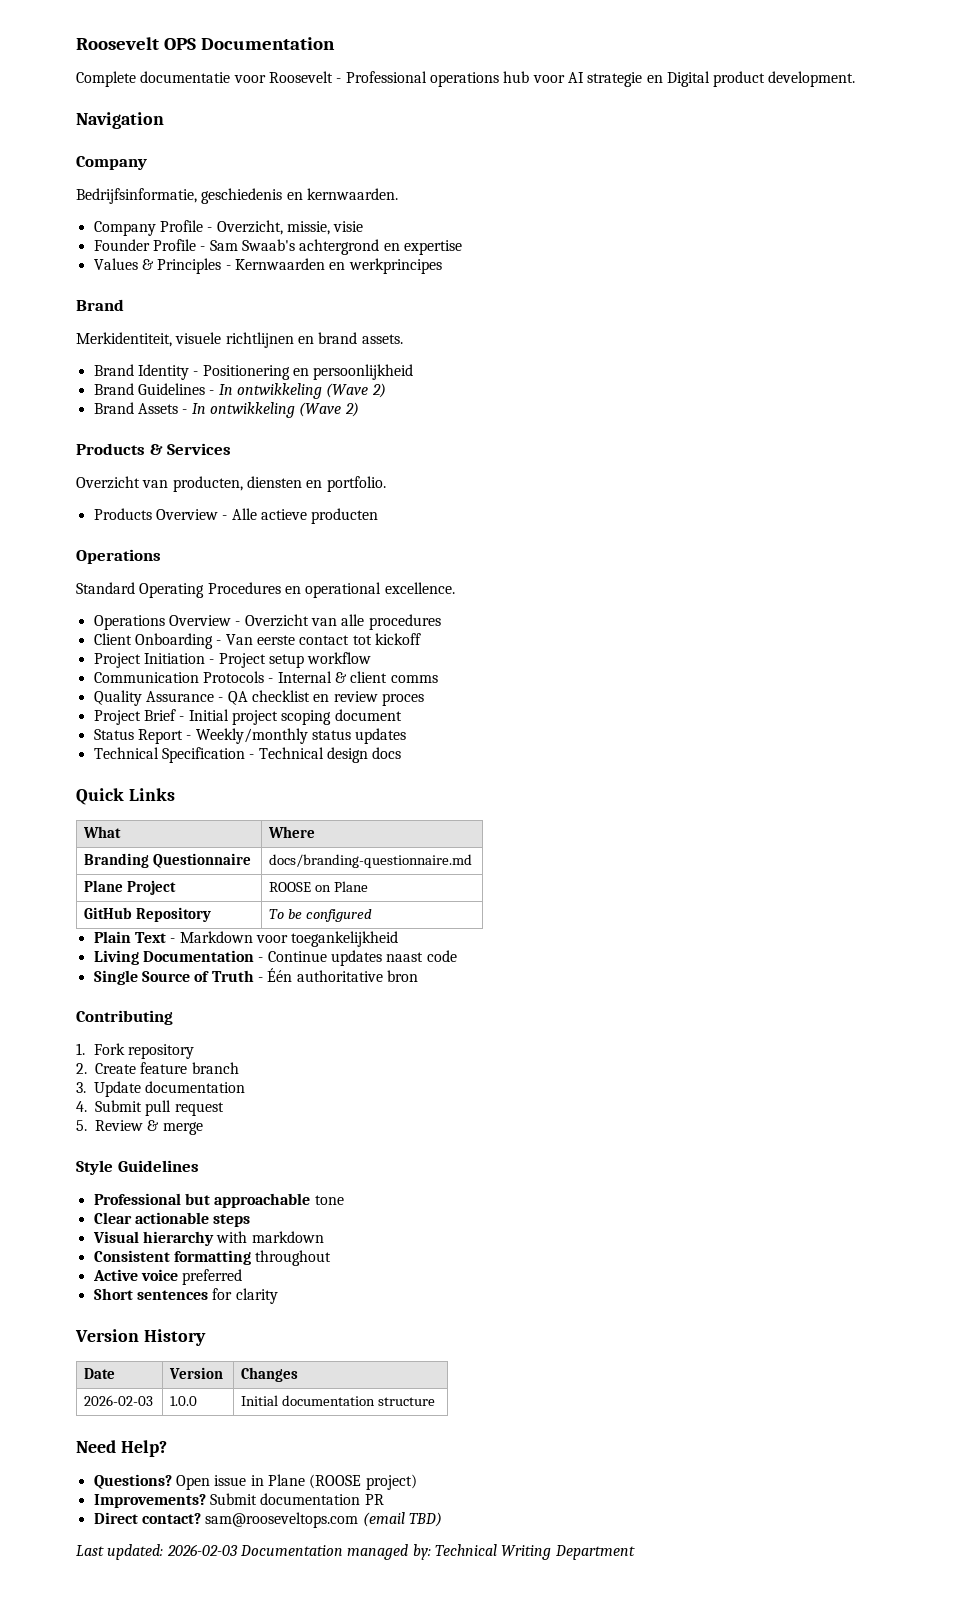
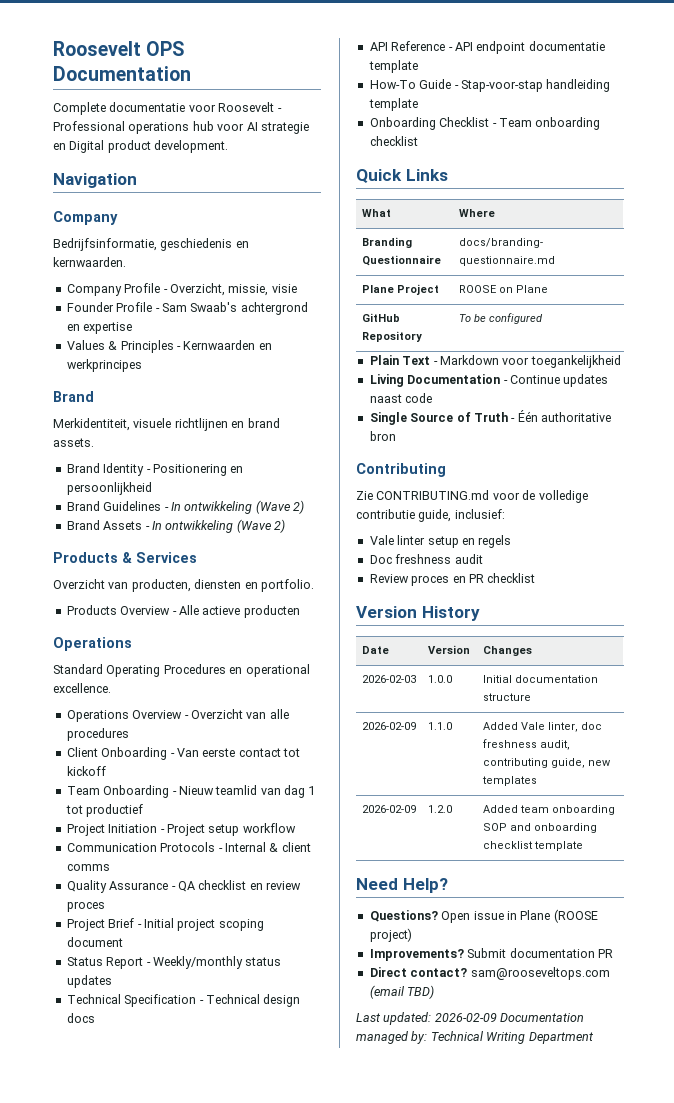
(421, 639) none -> [66,785,316,798] [65,804,144,817] // Team Onboarding - Nieuw teamlid van dag 1 tot productief
(402, 753) none -> [369,41,605,54] [368,60,418,73] [369,79,611,92] [368,98,418,111] [369,117,601,130] [369,136,418,146] // API Reference - API endpoint documentatie template // How-To Guide - Stap-voor-stap handleiding template // Onboarding Checklist - Team onboarding checklist
[76,1043,195,1059] [76,1062,239,1074] [76,1081,246,1097] [76,1100,224,1116] [76,1120,203,1135] [76,1160,199,1175] [93,1193,344,1208] [93,1212,251,1227] [92,1231,324,1246] [93,1250,332,1266] [92,1269,243,1285] [93,1288,278,1304] 1. Fork repository // 2. Create feature branch // 3. Update documentation // 4. Submit pull request // 5. Review & merge // Style Guidelines // Professional but approachable tone // Clear actionable steps // Visual hierarchy with markdown // Consistent formatting throughout // Active voice preferred // Short sentences for clarity -> [356,490,588,503] [356,509,505,522] [369,535,512,548] [369,554,483,564] [369,573,536,586] Zie CONTRIBUTING.md voor de volledige contributie guide, inclusief: // Vale linter setup en regels // Doc freshness audit // Review proces en PR checklist
(436, 1401) none -> [361,722,416,730] [427,722,452,730] [482,722,602,732] [482,739,570,750] [482,758,611,768] [481,776,537,786] [361,805,416,813] [427,805,452,813] [482,805,615,815] [482,823,597,833] [482,841,583,851] // 2026-02-09 | 1.1.0 | Added Vale linter, doc freshness audit, contributing guide, new templates // 2026-02-09 | 1.2.0 | Added team onboarding SOP and onboarding checklist template
[166,1544,238,1556] 2026-02-03 -> [434,1013,497,1022] 2026-02-09

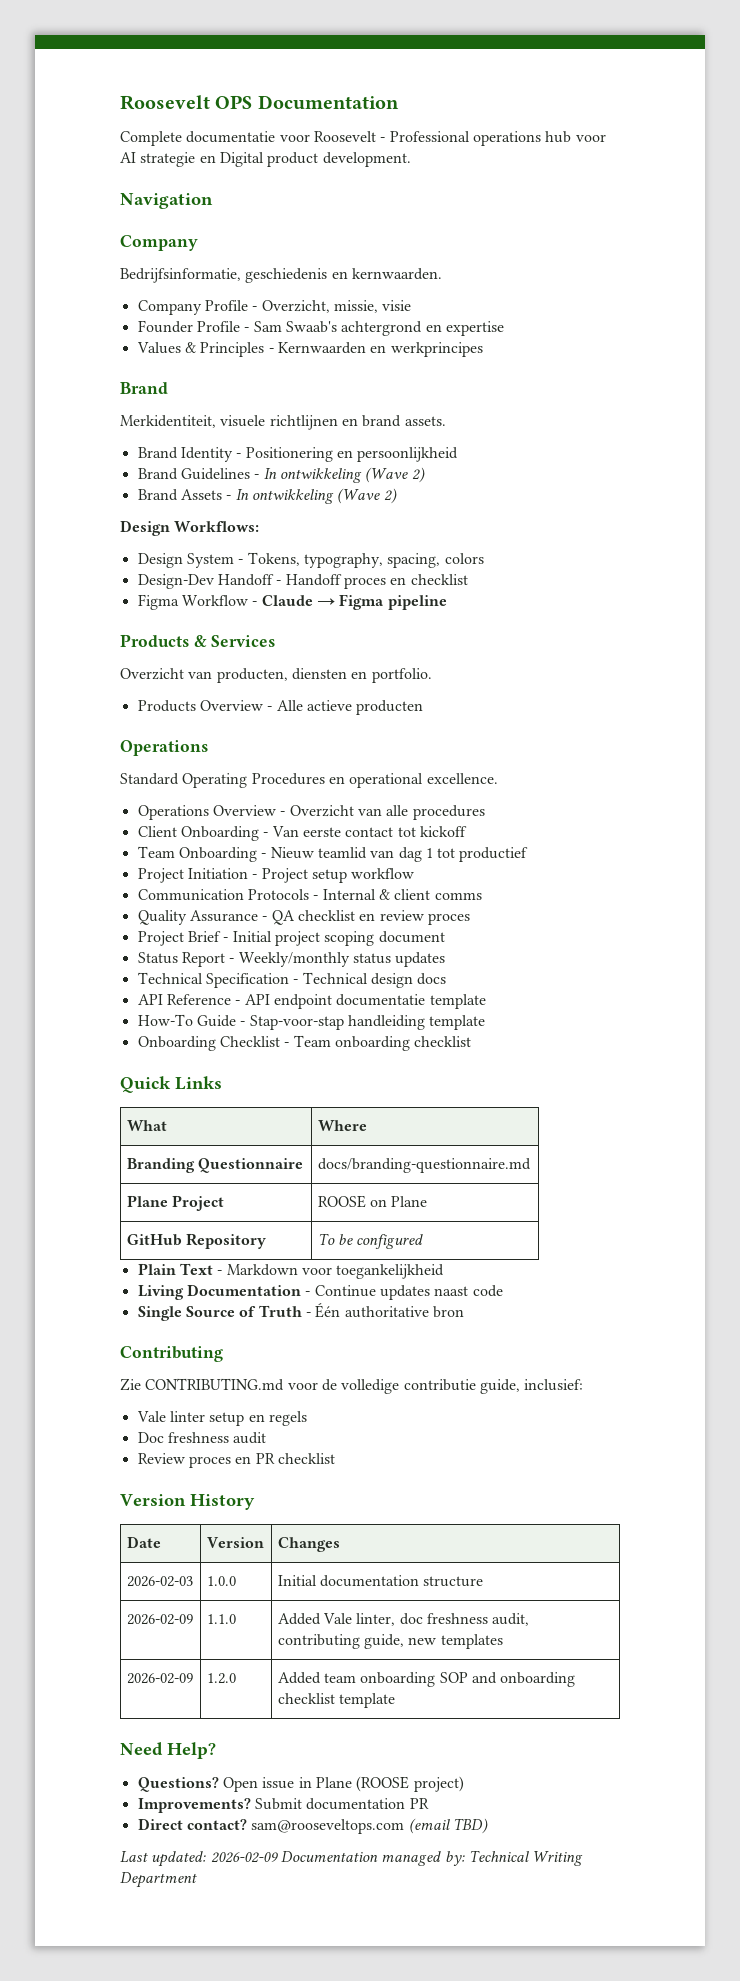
(285, 526) none -> [120,520,260,536] [137,552,484,568] [137,574,468,589] [137,594,447,610] // Design Workflows: // Design System - Tokens, typography, spacing, colors // Design-Dev Handoff - Handoff proces en checklist // Figma Workflow - Claude → Figma pipeline

